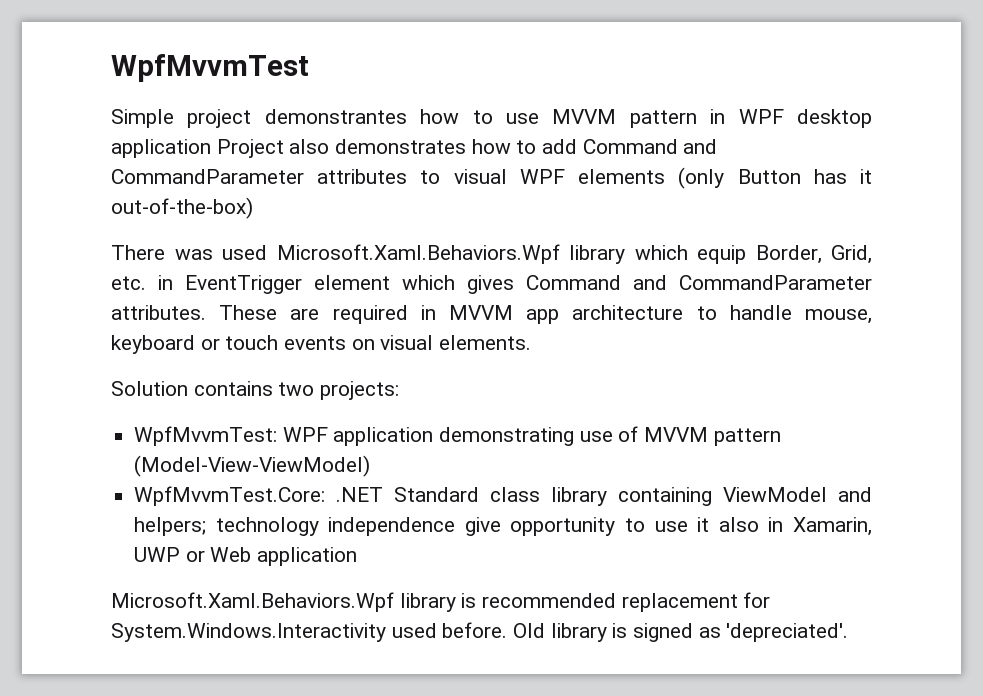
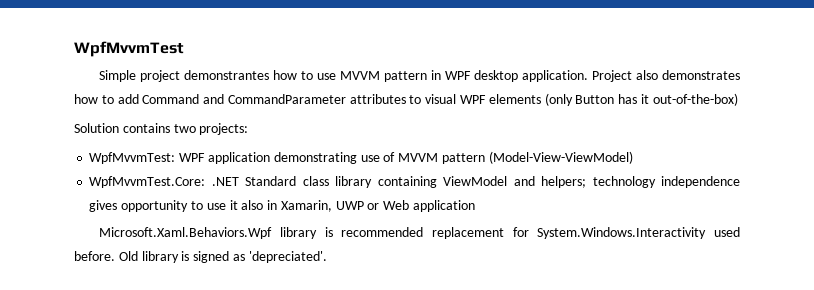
[111,139,211,158] application -> [522,70,589,82] application.
[111,244,872,264] [111,275,872,294] [111,305,872,324] [111,335,532,354] // There was used Microsoft.Xaml.Behaviors.Wpf library which equip Border, Grid, etc. in EventTrigger element which gives Command and CommandParameter attributes. These are required in MVVM app architecture to handle mouse, keyboard or touch events on visual elements. -> (738, 99) none
[464,517,501,536] give -> [89,200,118,212] gives

